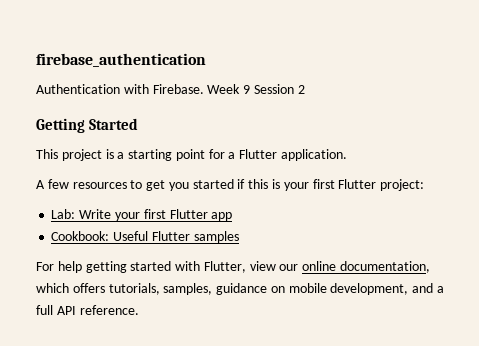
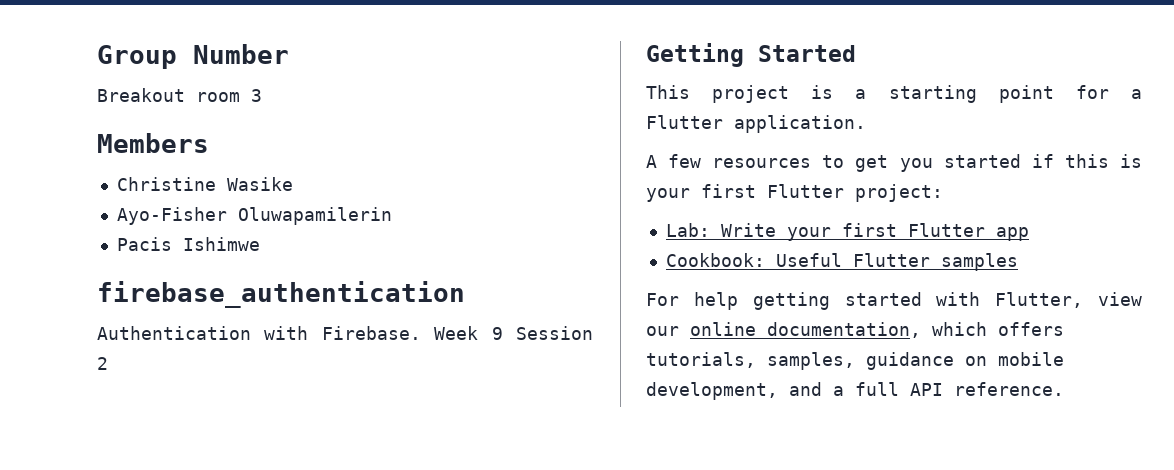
(36, 60) none -> [97,44,289,69] [97,88,262,102] [97,133,209,153] [116,177,293,191] [116,207,392,225] [116,237,260,251] Group Number // Breakout room 3 // Members // Christine Wasike // Ayo-Fisher Oluwapamilerin // Pacis Ishimwe //

